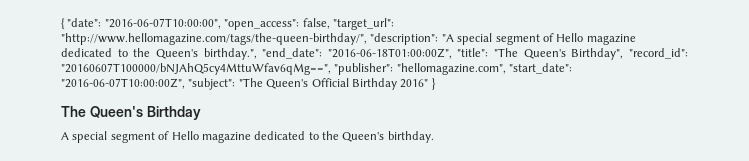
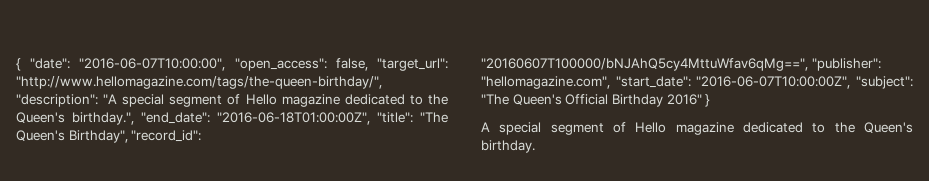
[61,106,201,120] // The Queen's Birthday -> (711, 100) none

